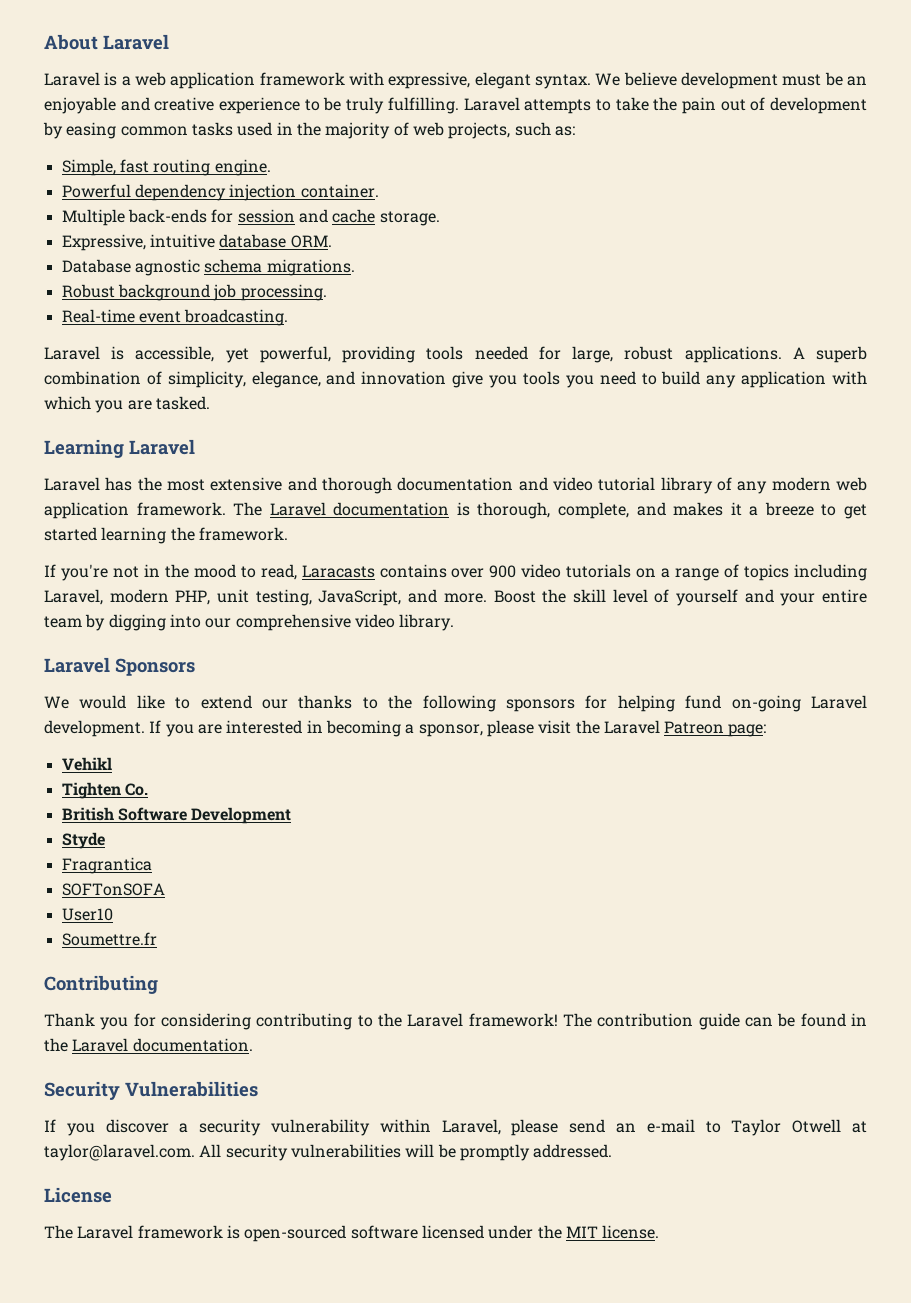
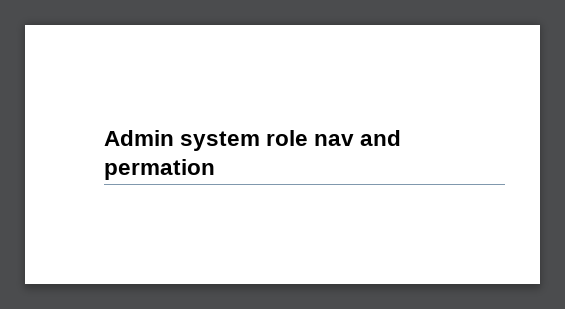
[44,34,169,50] [44,72,868,89] [44,97,867,114] [43,122,575,139] [61,159,271,176] [61,184,379,201] [61,209,440,226] [61,234,332,251] [61,259,355,276] [61,284,327,301] [61,309,289,326] [44,346,868,363] [44,371,868,388] [44,396,210,413] [44,439,195,458] [44,477,868,494] [44,502,867,519] [44,527,288,544] [44,564,867,581] [44,589,867,606] [44,614,455,631] [44,657,195,676] [44,695,867,712] [44,720,767,737] [61,757,112,771] [61,782,148,799] [61,807,292,824] [61,832,105,849] [61,857,152,874] [61,883,165,896] [61,908,113,921] [61,932,157,946] [44,975,158,994] [44,1013,868,1030] [44,1038,253,1052] [44,1081,258,1100] [44,1119,867,1136] [44,1144,613,1161] [44,1187,112,1203] [44,1225,660,1242] About Laravel // Laravel is a web application framework with expressive, elegant syntax. We believe development must be an enjoyable and creative experience to be truly fulfilling. Laravel attempts to take the pain out of development by easing common tasks used in the majority of web projects, such as: // Simple, fast routing engine. // Powerful dependency injection container. // Multiple back-ends for session and cache storage. // Expressive, intuitive database ORM. // Database agnostic schema migrations. // Robust background job processing. // Real-time event broadcasting. // Laravel is accessible, yet powerful, providing tools needed for large, robust applications. A superb combination of simplicity, elegance, and innovation give you tools you need to build any application with which you are tasked. // Learning Laravel // Laravel has the most extensive and thorough documentation and video tutorial library of any modern web application framework. The Laravel documentation is thorough, complete, and makes it a breeze to get started learning the framework. // If you're not in the mood to read, Laracasts contains over 900 video tutorials on a range of topics including Laravel, modern PHP, unit testing, JavaScript, and more. Boost the skill level of yourself and your entire team by digging into our comprehensive video library. // Laravel Sponsors // We would like to extend our thanks to the following sponsors for helping fund on-going Laravel development. If you are interested in becoming a sponsor, please visit the Laravel Patreon page: // Vehikl // Tighten Co. // British Software Development // Styde // Fragrantica // SOFTonSOFA // User10 // Soumettre.fr // Contributing // Thank you for considering contributing to the Laravel framework! The contribution guide can be found in the Laravel documentation. // Security Vulnerabilities // If you discover a security vulnerability within Laravel, please send an e-mail to Taylor Otwell at taylor@laravel.com. All security vulnerabilities will be promptly addressed. // License // The Laravel framework is open-sourced software licensed under the MIT license. -> [104,130,402,151] [104,159,215,180] Admin system role nav and permation

